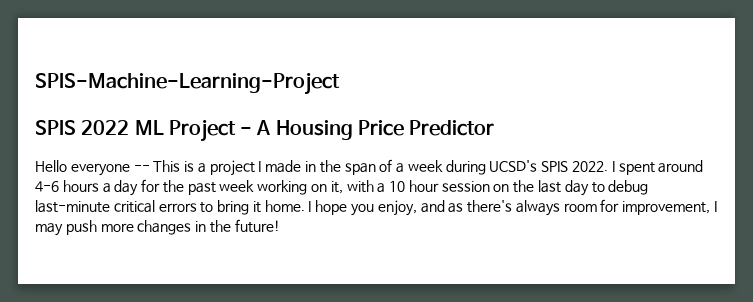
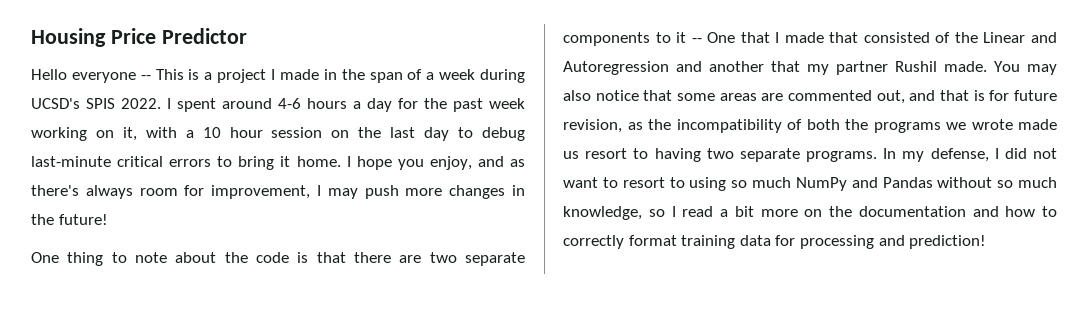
[35,72,340,95] [35,119,271,142] SPIS-Machine-Learning-Project // SPIS 2022 ML Project - A -> (31, 37) none
(280, 226) none -> [31,252,525,266] [563,32,1057,46] [563,61,1057,75] [563,90,1057,104] [563,119,1057,133] [563,148,1057,162] [563,177,1057,191] [563,206,1057,220] [563,235,987,249] // One thing to note about the code is that there are two separate components to it -- One that I made that consisted of the Linear and Autoregression and another that my partner Rushil made. You may also notice that some areas are commented out, and that is for future revision, as the incompatibility of both the programs we wrote made us resort to having two separate programs. In my defense, I did not want to resort to using so much NumPy and Pandas without so much knowledge, so I read a bit more on the documentation and how to correctly format training data for processing and prediction!

